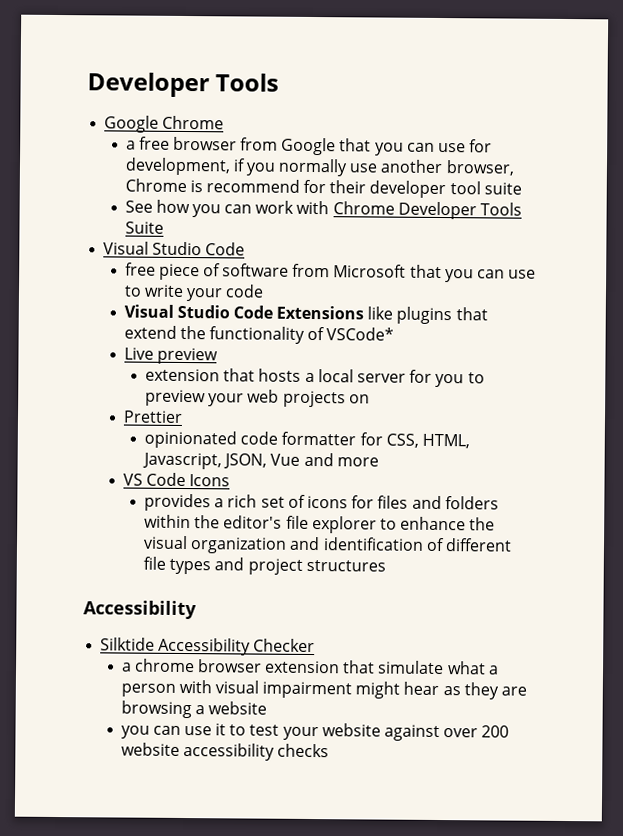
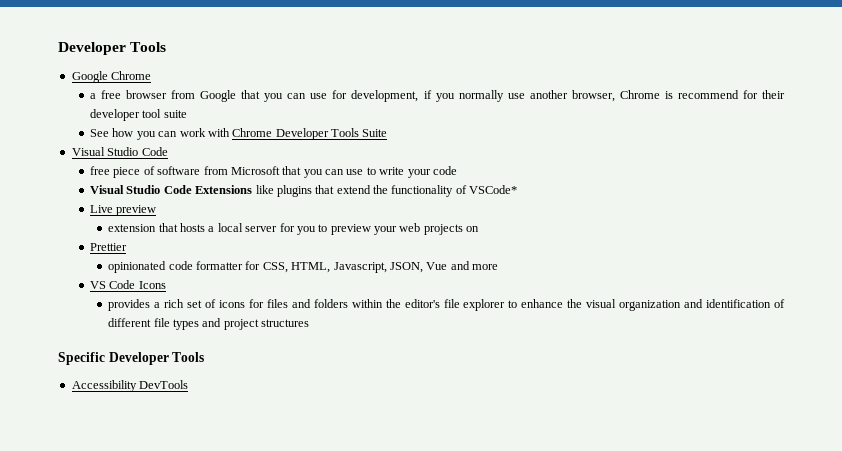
[83,600,197,620] [100,637,316,656] [121,658,499,675] [120,679,528,700] [120,700,267,719] [120,723,510,742] [120,742,329,761] Accessibility // Silktide Accessibility Checker // a chrome browser extension that simulate what a person with visual impairment might hear as they are browsing a website // you can use it to test your website against over 200 website accessibility checks -> [58,352,205,365] [71,380,189,392] Specific Developer Tools // Accessibility DevTools

